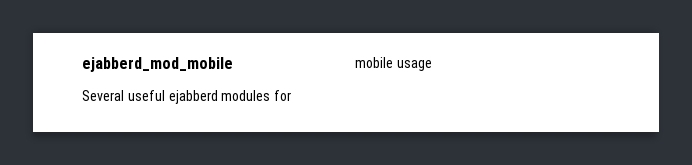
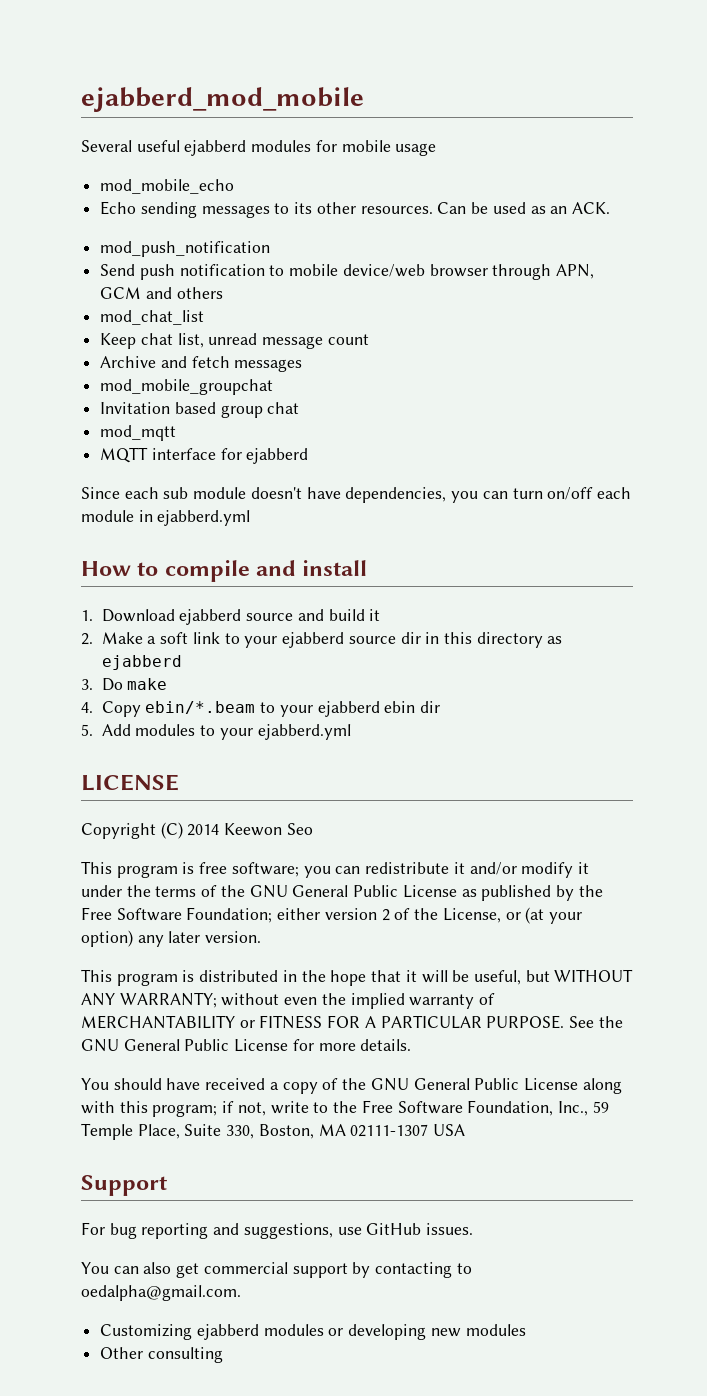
(432, 65) none -> [100,179,235,194] [100,201,610,218] [100,241,271,257] [100,264,595,280] [100,287,223,299] [100,310,205,325] [100,333,369,349] [100,356,303,372] [100,379,274,395] [100,402,300,418] [100,425,177,441] [100,447,309,464] [81,487,631,503] [81,510,251,526] [81,560,368,582] [81,609,381,625] [81,632,563,648] [101,655,182,670] [81,678,168,691] [81,701,441,717] [81,724,351,740] [81,774,179,791] [81,822,313,839] [81,861,589,878] [81,885,603,901] [81,907,582,924] [81,930,262,947] [81,969,634,986] [81,992,496,1009] [81,1015,623,1029] [81,1039,412,1052] [81,1078,622,1094] [81,1100,609,1117] [81,1123,466,1140] [81,1175,167,1196] [81,1222,474,1239] [81,1262,472,1278] [81,1285,241,1301] [100,1324,526,1340] [100,1347,223,1363] // mod_mobile_echo // Echo sending messages to its other resources. Can be used as an ACK. // mod_push_notification // Send push notification to mobile device/web browser through APN, GCM and others // mod_chat_list // Keep chat list, unread message count // Archive and fetch messages // mod_mobile_groupchat // Invitation based group chat // mod_mqtt // MQTT interface for ejabberd // Since each sub module doesn't have dependencies, you can turn on/off each module in ejabberd.yml // How to compile and install // 1. Download ejabberd source and build it // 2. Make a soft link to your ejabberd source dir in this directory as ejabberd // 3. Do make // 4. Copy ebin/*.beam to your ejabberd ebin dir // 5. Add modules to your ejabberd.yml // LICENSE // Copyright (C) 2014 Keewon Seo // This program is free software; you can redistribute it and/or modify it under the terms of the GNU General Public License as published by the Free Software Foundation; either version 2 of the License, or (at your option) any later version. // This program is distributed in the hope that it will be useful, but WITHOUT ANY WARRANTY; without even the implied warranty of MERCHANTABILITY or FITNESS FOR A PARTICULAR PURPOSE. See the GNU General Public License for more details. // You should have received a copy of the GNU General Public License along with this program; if not, write to the Free Software Foundation, Inc., 59 Temple Place, Suite 330, Boston, MA 02111-1307 USA // Support // For bug reporting and suggestions, use GitHub issues. // You can also get commercial support by contacting to oedalpha@gmail.com. // Customizing ejabberd modules or developing new modules // Other consulting

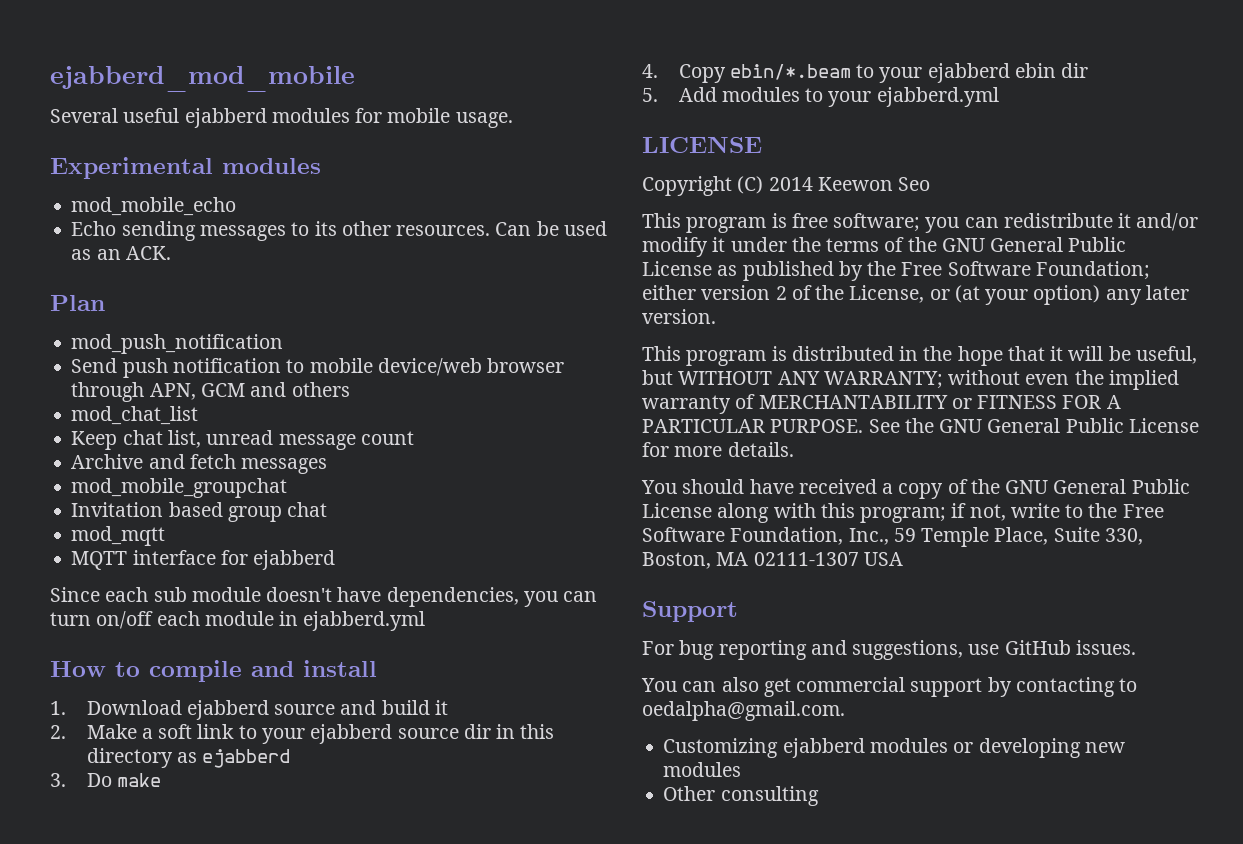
[395,143,437,156] usage -> [455,112,513,128] [50,157,321,179] usage. // Experimental modules
(610, 208) none -> [50,295,105,311] // Plan

